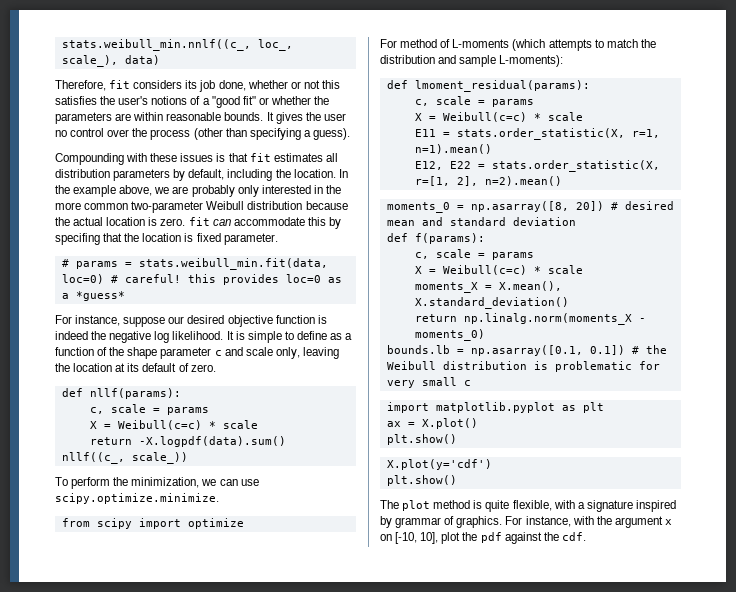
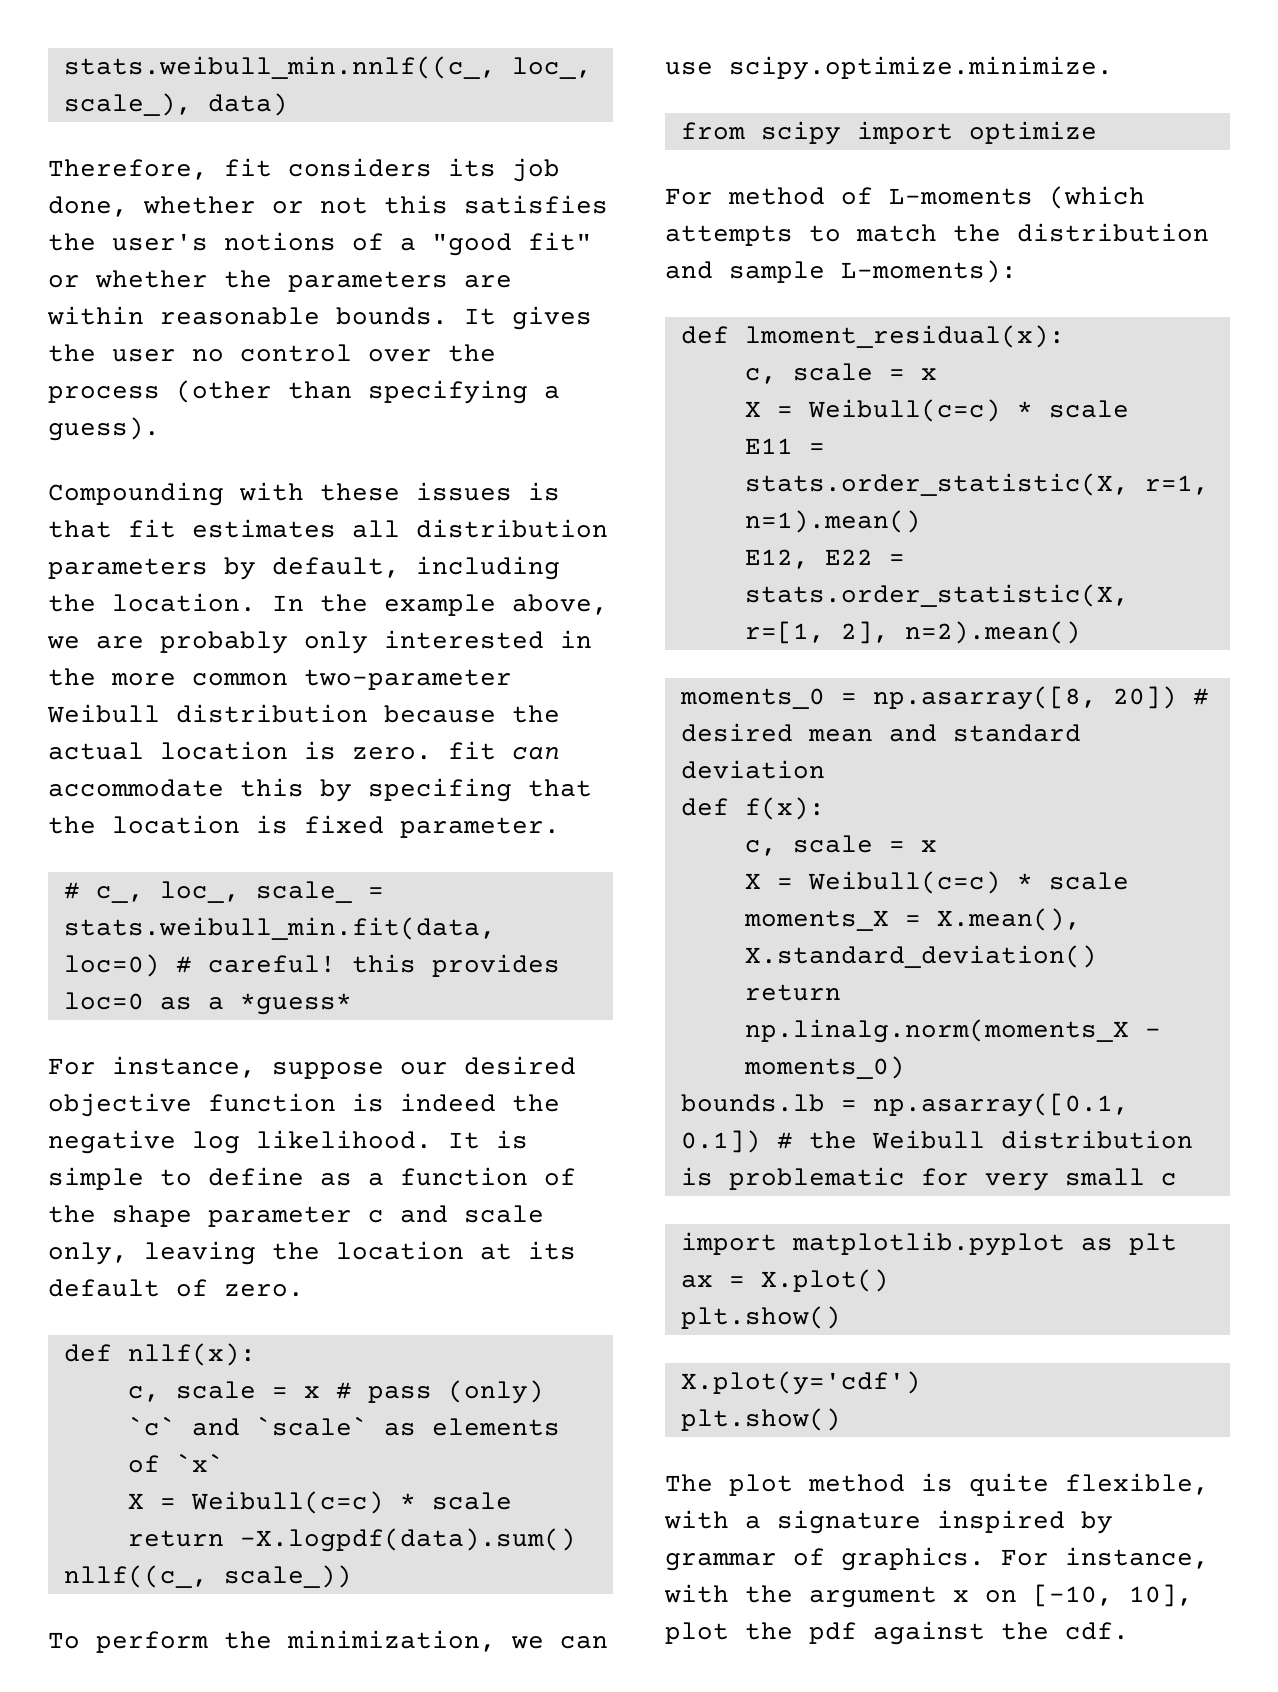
[75,261,118,269] params -> [95,881,352,903] c_, loc_, scale_
[89,388,181,399] [89,404,209,415] nllf(params): // c, scale = params -> [127,1343,256,1366] [127,1380,544,1404] [127,1416,560,1436] [127,1453,224,1473] nllf(x): // c, scale = x # pass (only) `c` and `scale` as elements of `x`
[414,80,590,92] [414,96,534,107] lmoment_residual(params): // c, scale = params -> [744,325,1065,348] [744,363,937,384] lmoment_residual(x): // c, scale = x
[414,233,485,244] [414,249,534,260] f(params): // c, scale = params -> [744,797,825,820] [744,835,937,856] f(x): // c, scale = x

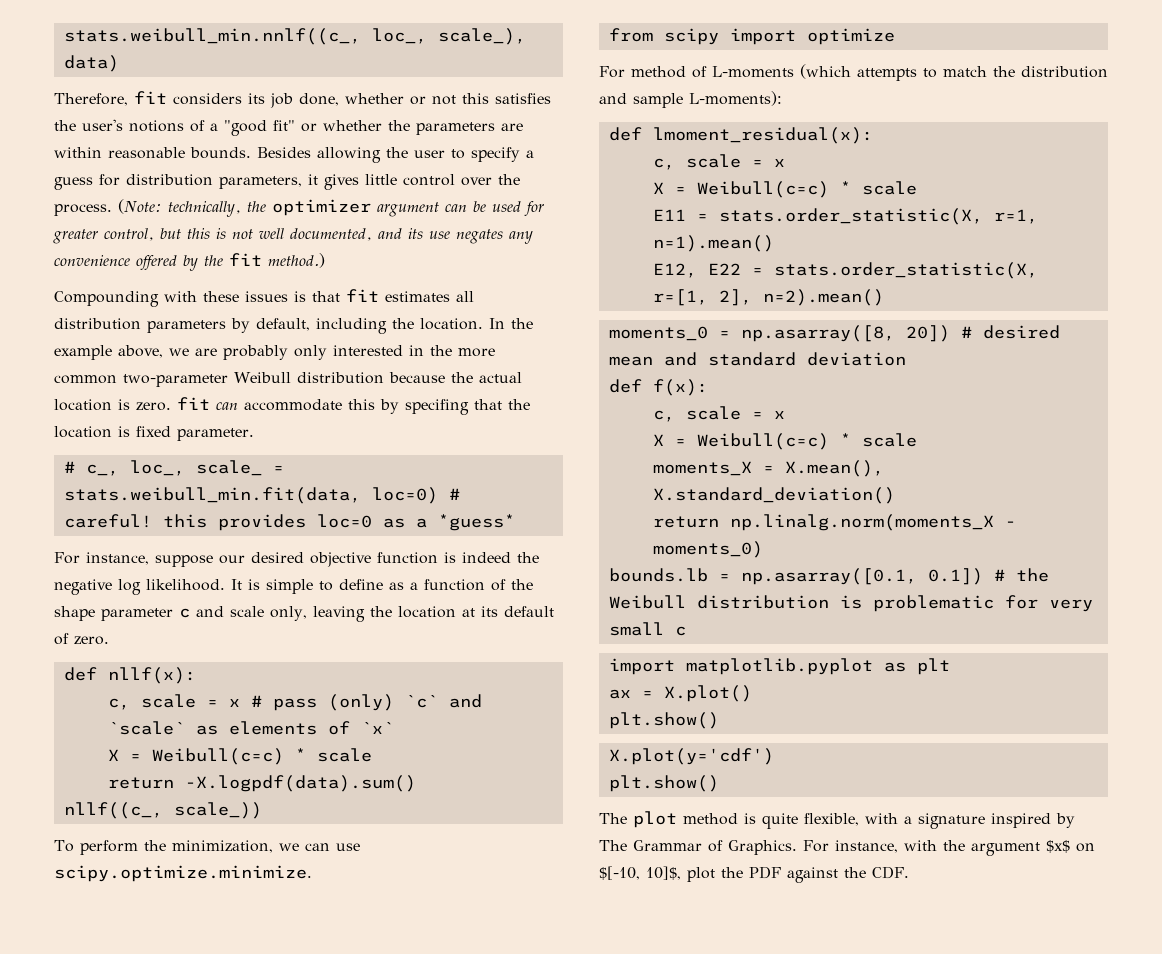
[464,306,592,330] [48,344,496,362] [48,380,560,404] [48,417,160,441] It gives the user no control over the process (other than specifying a guess). -> [257,147,534,163] [54,174,520,190] [54,199,544,217] [53,228,533,244] [54,253,325,271] Besides allowing the user to specify a guess for distribution parameters, it gives little control over the process. (Note: technically, the optimizer argument can be used for greater control, but this is not well documented, and its use negates any convenience offered by the fit method.)
[665,1547,985,1571] grammar of graphics. -> [599,840,797,855] The Grammar of Graphics.
[953,1584,1193,1607] x on [-10, 10], -> [1046,840,1095,853] [599,866,681,880] $x$ on $[-10, 10]$,
[809,1622,857,1644] pdf -> [749,866,781,879] PDF
[1065,1622,1129,1640] cdf. -> [872,866,909,879] CDF.

